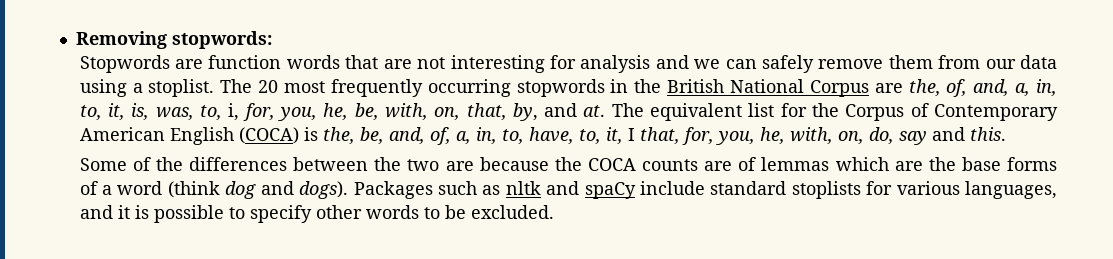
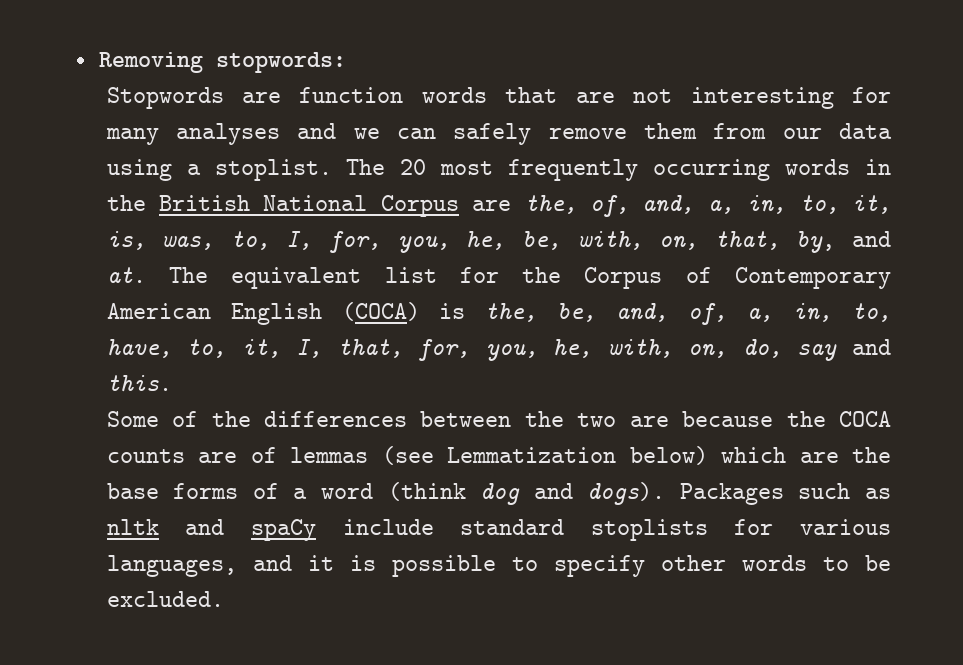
[580,55,651,73] analysis -> [105,123,280,145] many analyses
[516,79,605,97] stopwords -> [785,159,851,175] words
[228,103,240,121] i, -> [286,231,313,250] I,
[627,128,635,141] I -> [296,339,323,358] I,
(830, 164) none -> [381,446,708,465] (see Lemmatization below)

